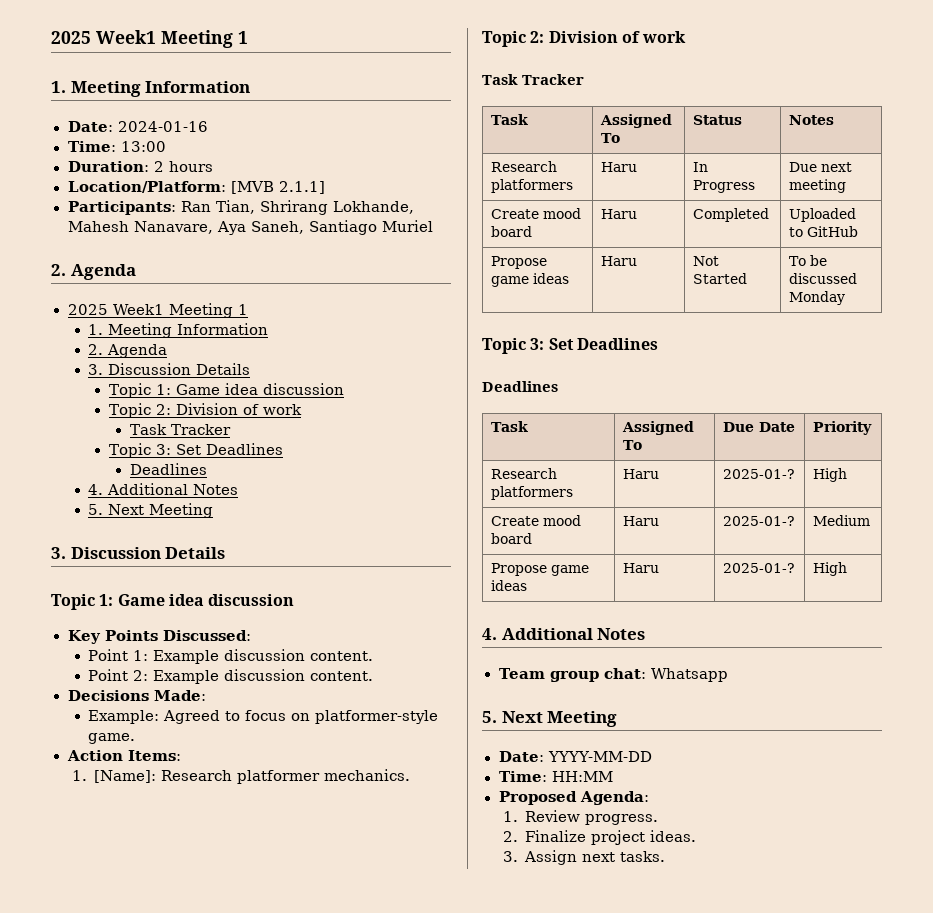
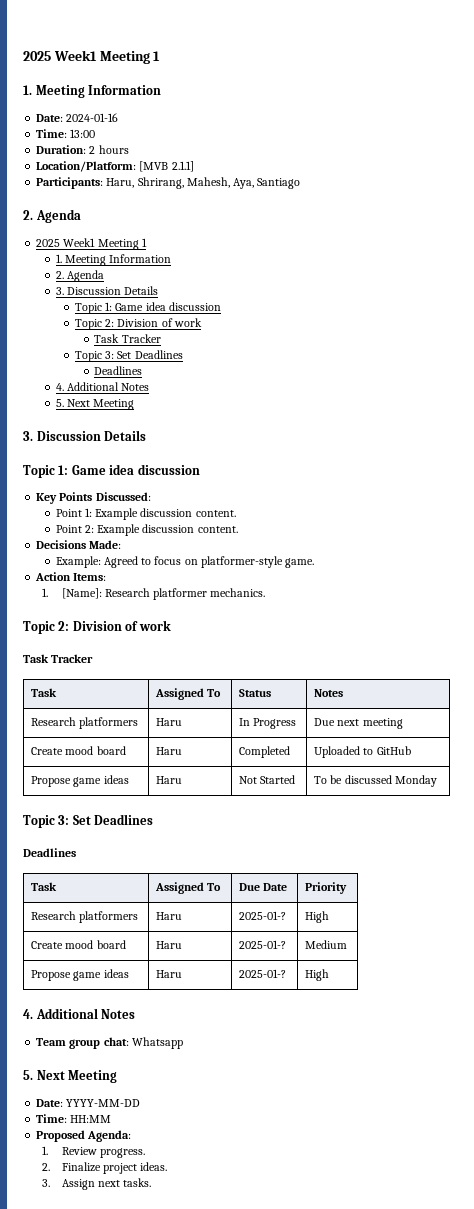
[180,200,414,215] [67,221,304,235] Ran Tian, Shrirang Lokhande, Mahesh Nanavare, Aya Saneh, -> [106,177,255,189] Haru, Shrirang, Mahesh, Aya,
[381,220,433,232] Muriel -> (301, 183) none

